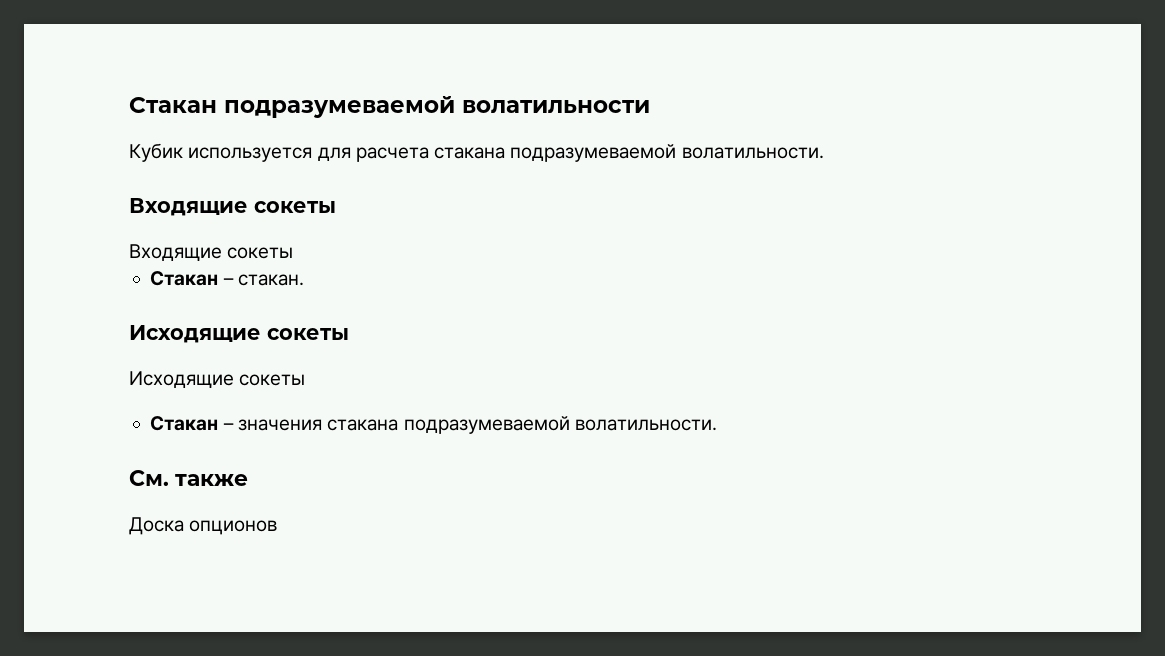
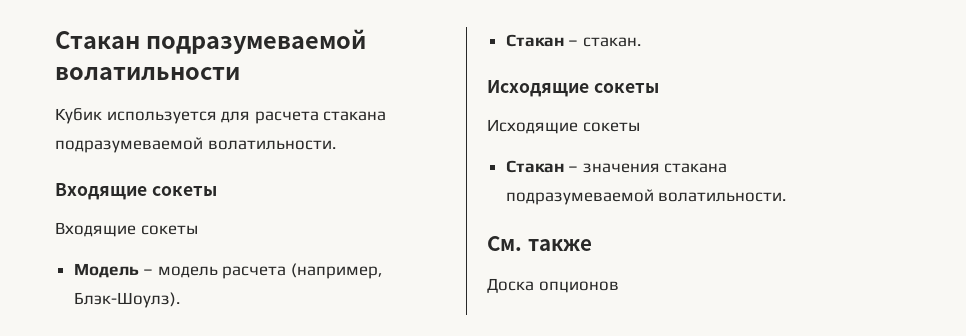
(294, 253) none -> [73,263,383,279] [73,292,180,308] // Модель – модель расчета (например, Блэк-Шоулз).

